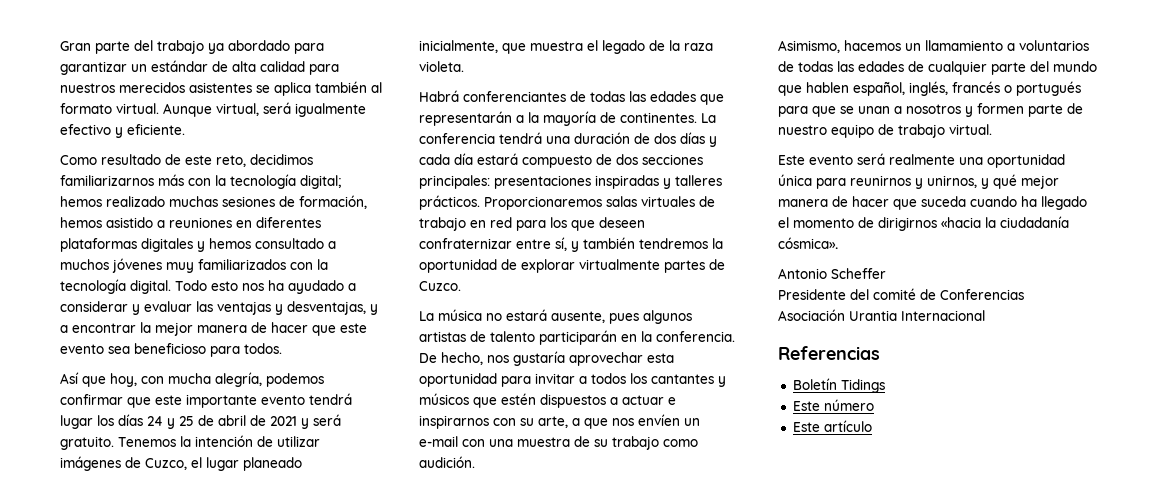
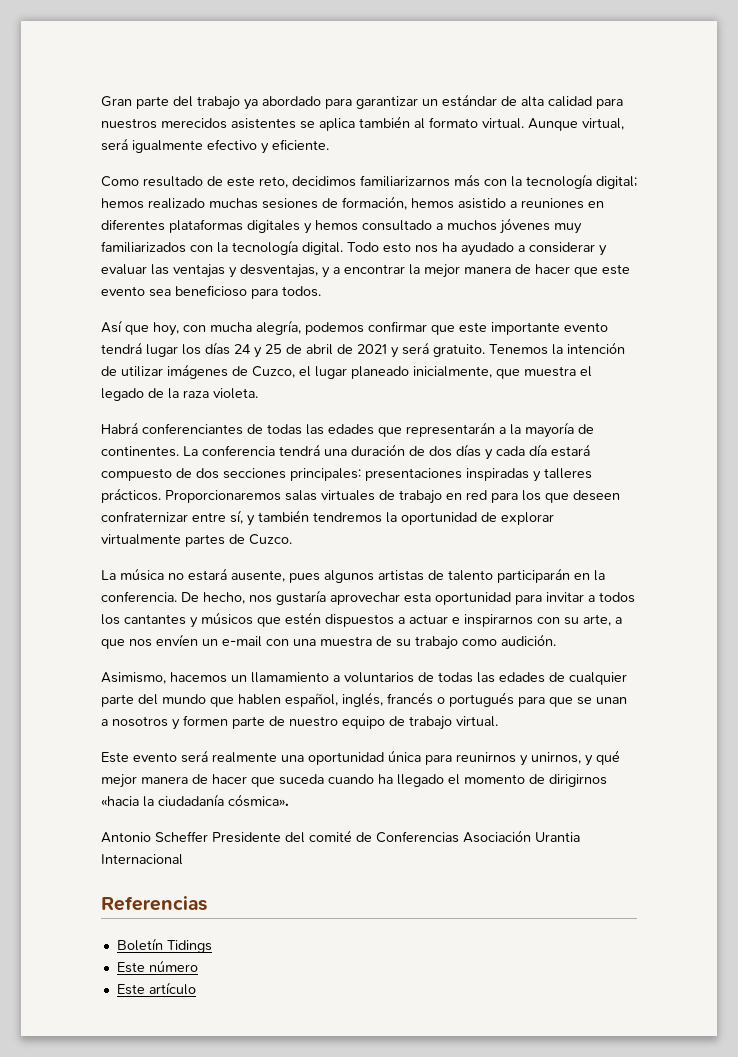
(886, 273) // -> (208, 836) none
(1024, 294) // -> (459, 837) none

